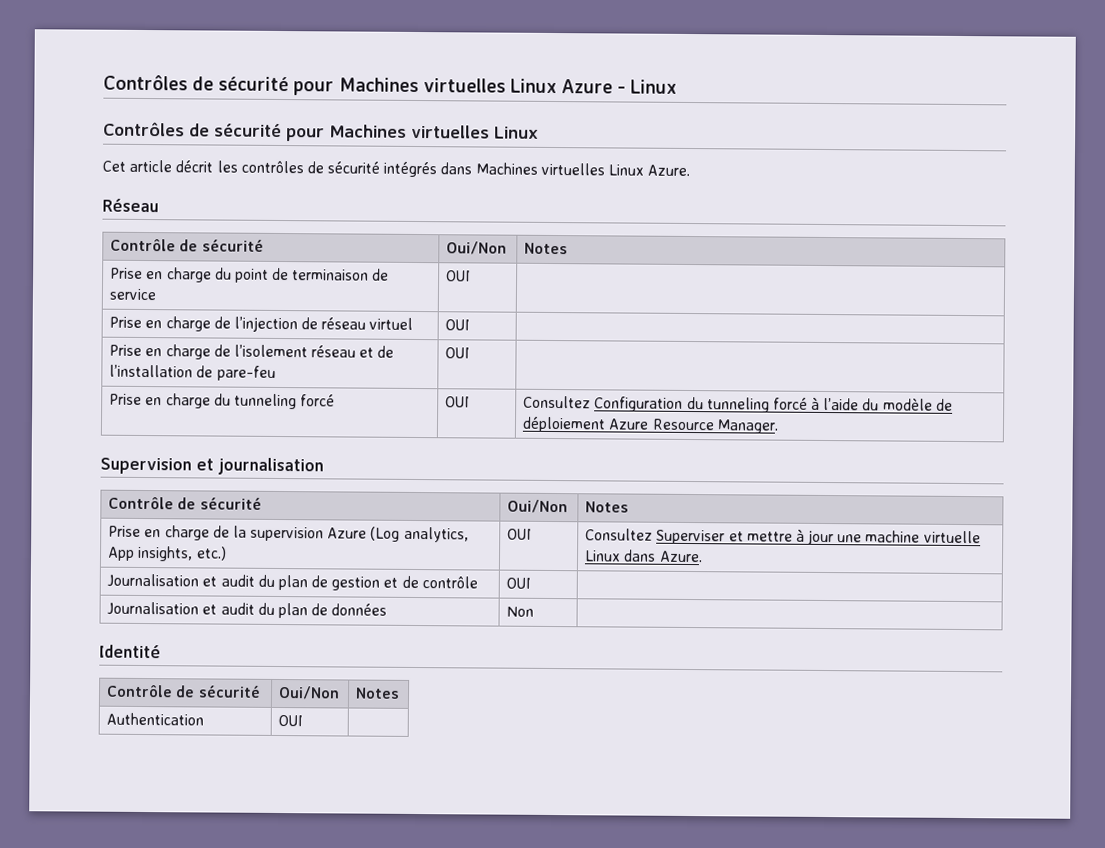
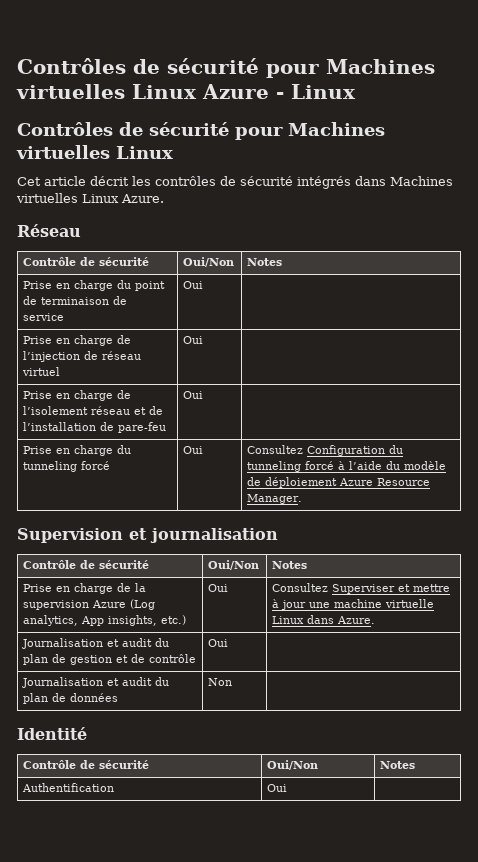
[446,270,472,282] OUI -> [183,281,204,289] Oui
[445,319,471,331] OUI -> [183,336,204,344] Oui
[445,347,471,359] OUI -> [183,391,204,399] Oui
[445,396,471,408] OUI -> [183,446,204,454] Oui
[507,528,533,540] OUI -> [208,584,229,592] Oui
[506,577,532,589] OUI -> [208,639,229,647] Oui
[106,712,205,726] [278,715,304,727] Authentication | OUI -> [22,783,115,792] [267,784,288,792] Authentification | Oui

